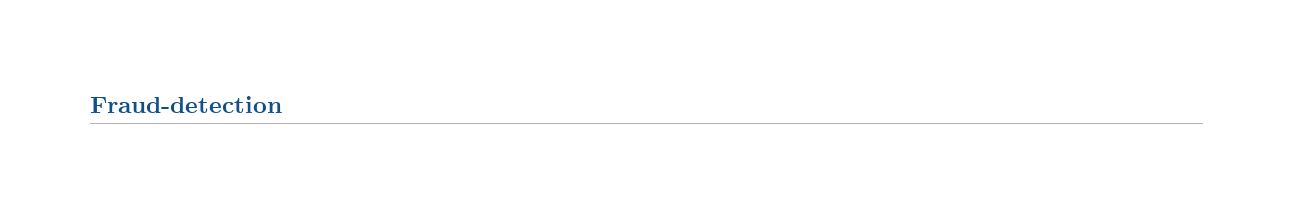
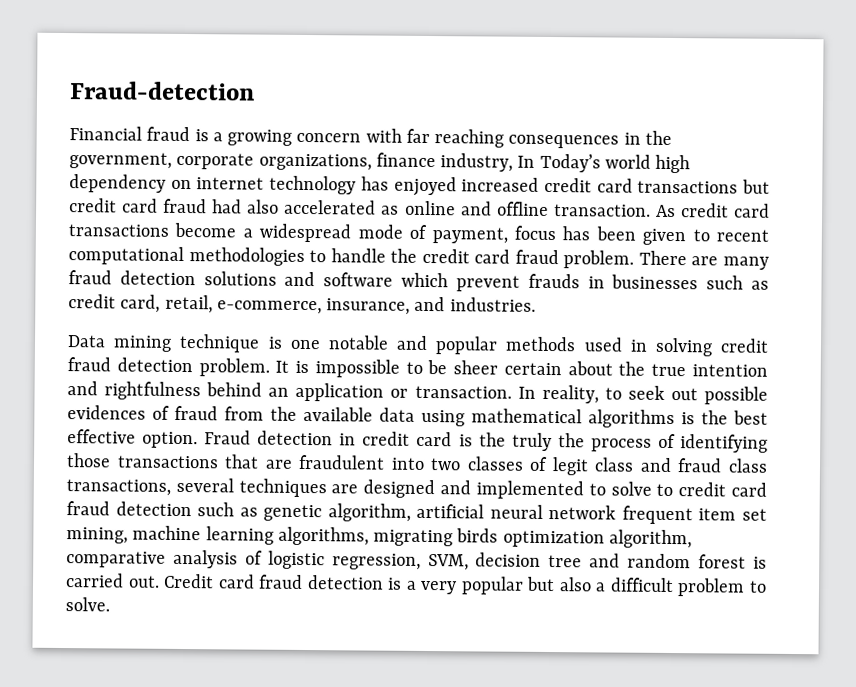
(282, 104) none -> [69,126,672,149] [69,152,691,174] [69,174,771,197] [69,198,771,218] [68,222,769,246] [68,246,769,270] [68,270,770,292] [68,294,536,315] [67,333,769,357] [67,357,768,378] [67,381,768,405] [67,405,768,429] [67,429,769,453] [66,453,769,476] [66,477,768,500] [66,501,767,525] [66,525,692,549] [66,549,767,571] [65,573,767,597] [65,597,110,612] // Financial fraud is a growing concern with far reaching consequences in the government, corporate organizations, finance industry, In Today’s world high dependency on internet technology has enjoyed increased credit card transactions but credit card fraud had also accelerated as online and offline transaction. As credit card transactions become a widespread mode of payment, focus has been given to recent computational methodologies to handle the credit card fraud problem. There are many fraud detection solutions and software which prevent frauds in businesses such as credit card, retail, e-commerce, insurance, and industries. // Data mining technique is one notable and popular methods used in solving credit fraud detection problem. It is impossible to be sheer certain about the true intention and rightfulness behind an application or transaction. In reality, to seek out possible evidences of fraud from the available data using mathematical algorithms is the best effective option. Fraud detection in credit card is the truly the process of identifying those transactions that are fraudulent into two classes of legit class and fraud class transactions, several techniques are designed and implemented to solve to credit card fraud detection such as genetic algorithm, artificial neural network frequent item set mining, machine learning algorithms, migrating birds optimization algorithm, comparative analysis of logistic regression, SVM, decision tree and random forest is carried out. Credit card fraud detection is a very popular but also a difficult problem to solve.

